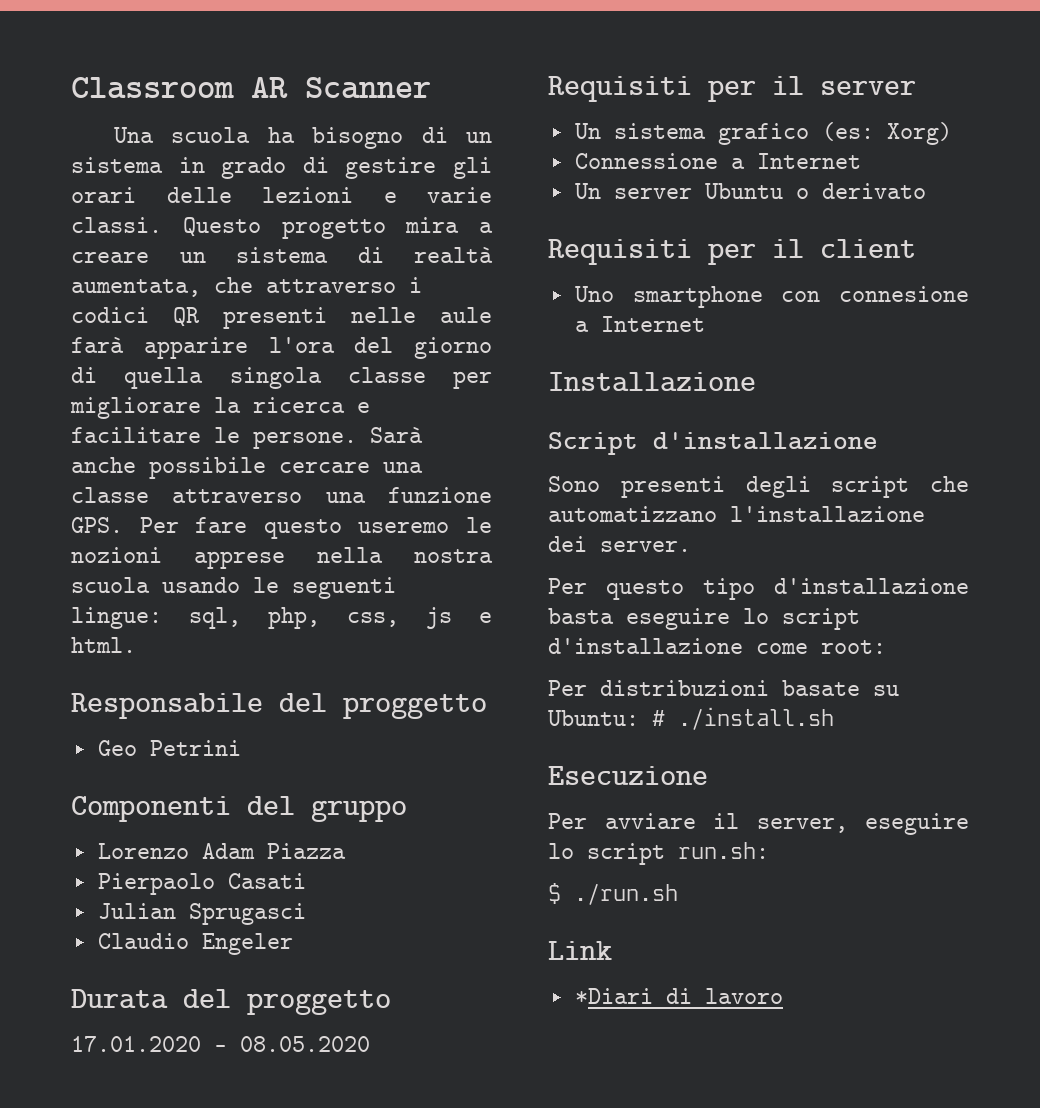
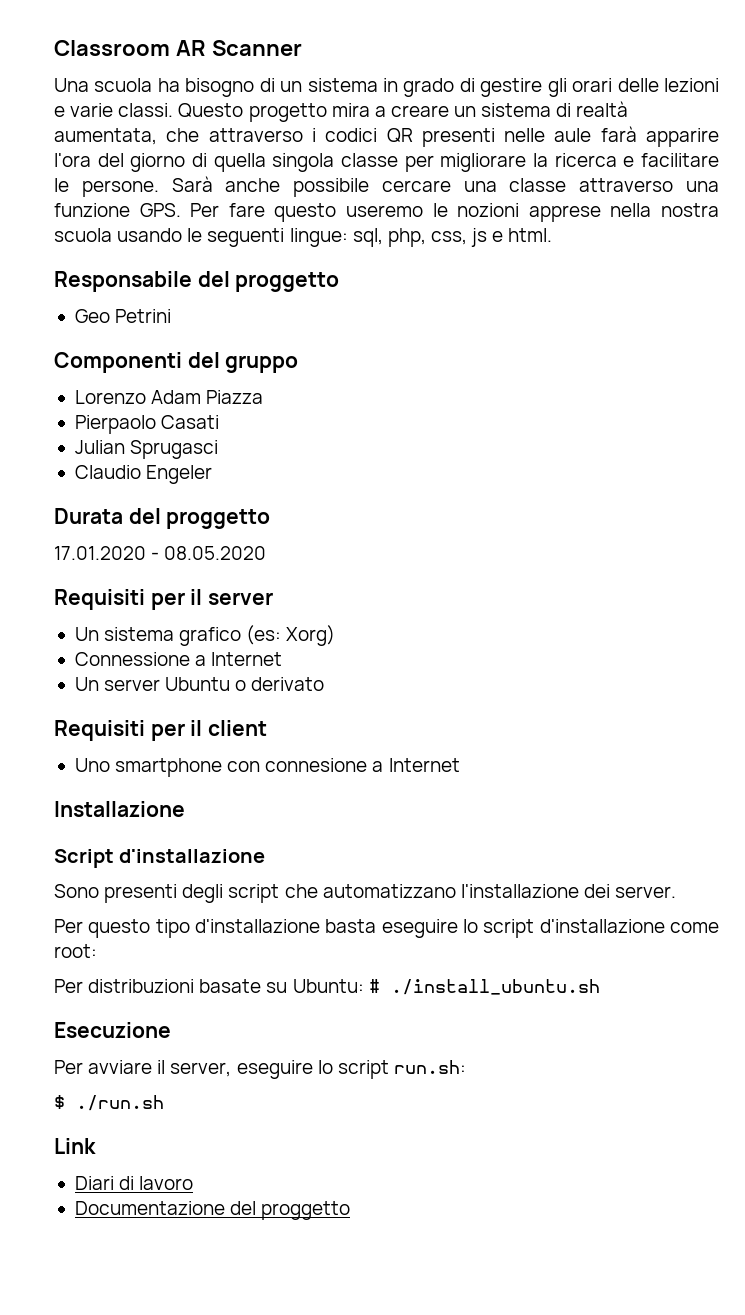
[678,707,834,730] ./install.sh -> [390,979,600,995] ./install_ubuntu.sh
[574,988,653,1004] *Diari -> [74,1176,114,1190] Diari
(783, 996) none -> [74,1201,351,1220] // Documentazione del proggetto

